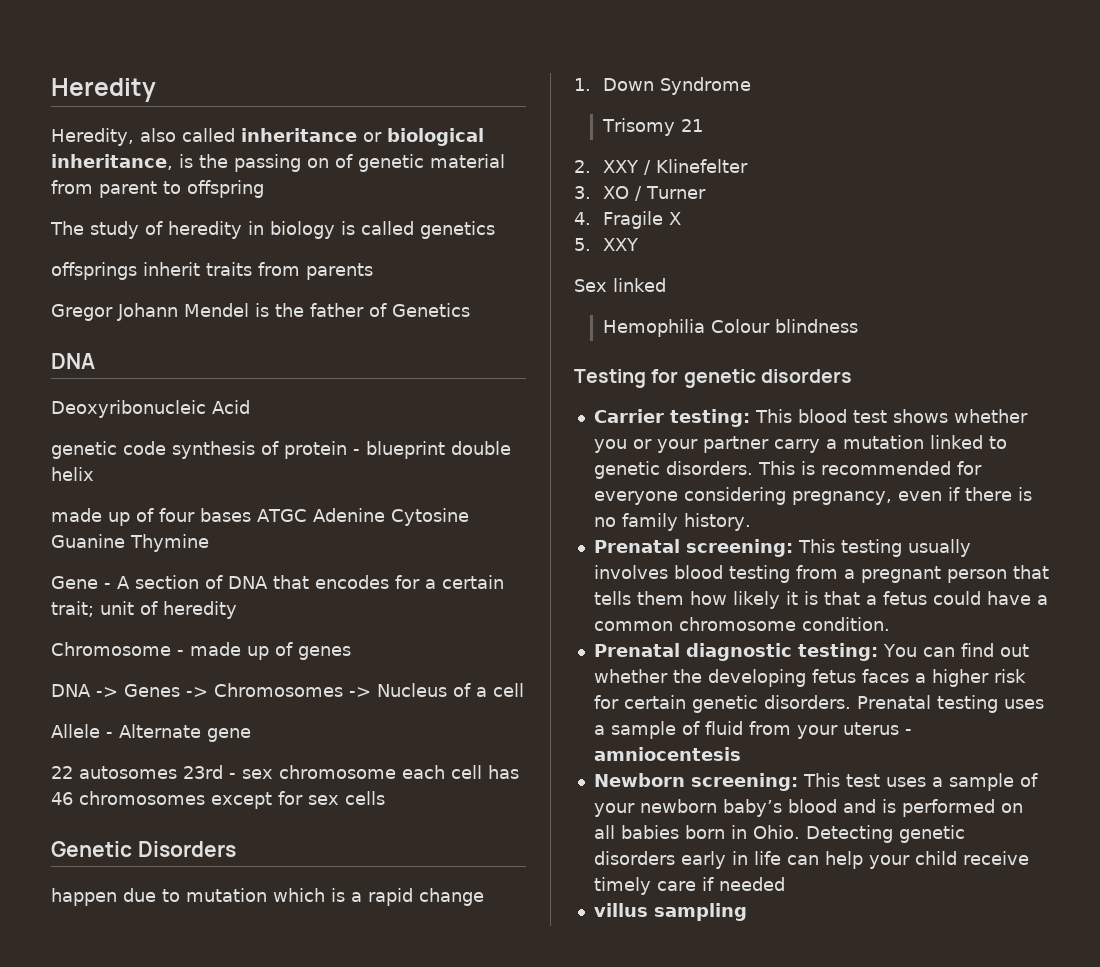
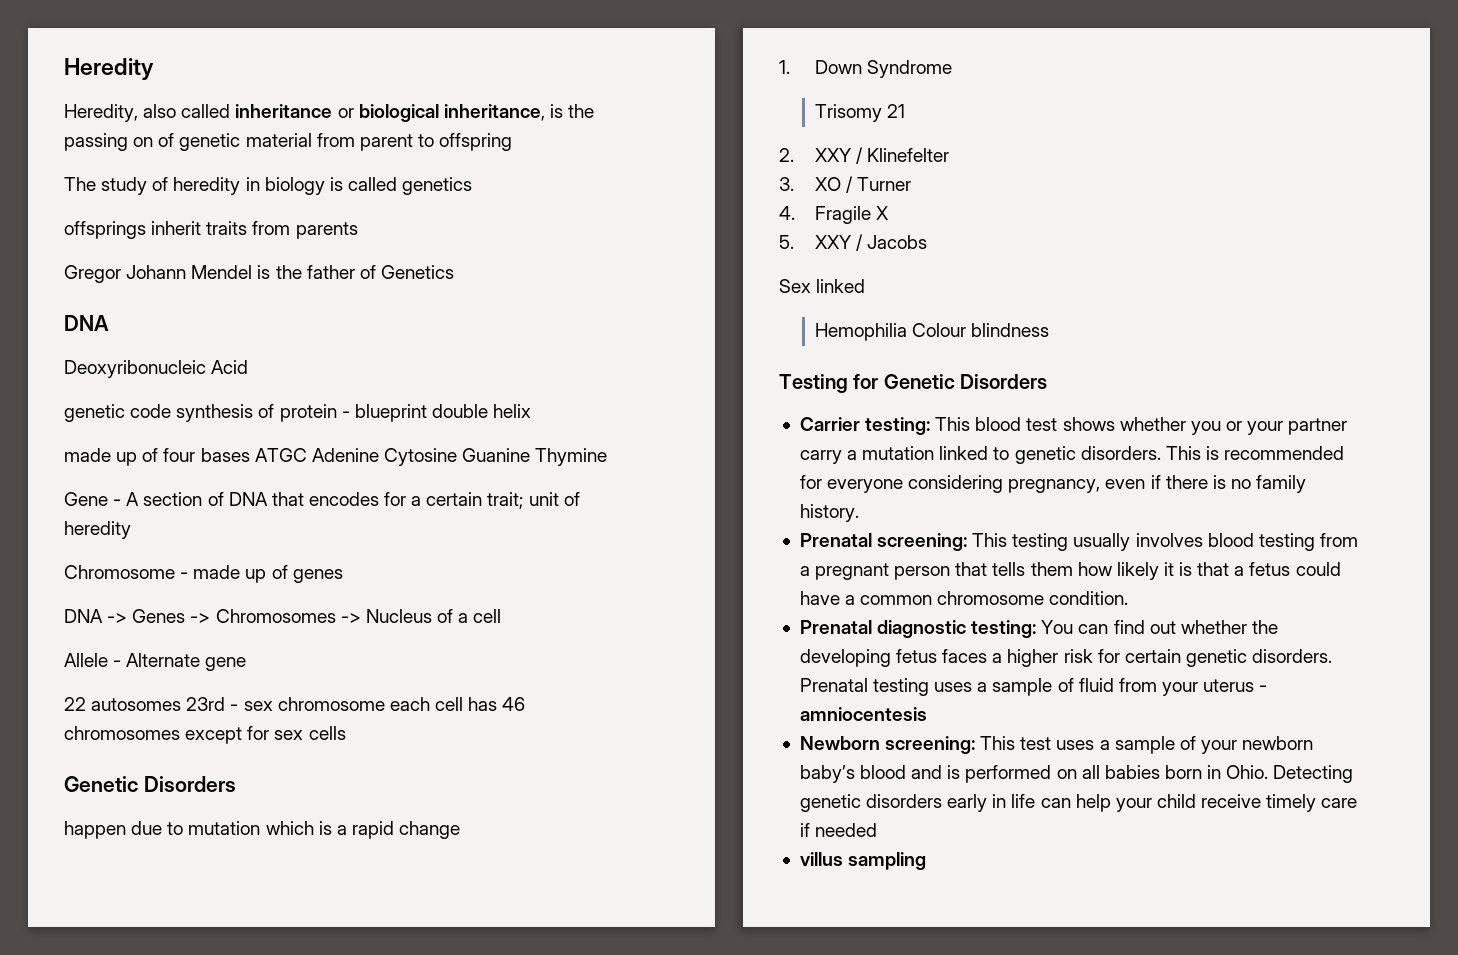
(639, 244) none -> [856,234,928,251] / Jacobs
[683,369,852,388] genetic disorders -> [883,374,1048,389] Genetic Disorders

